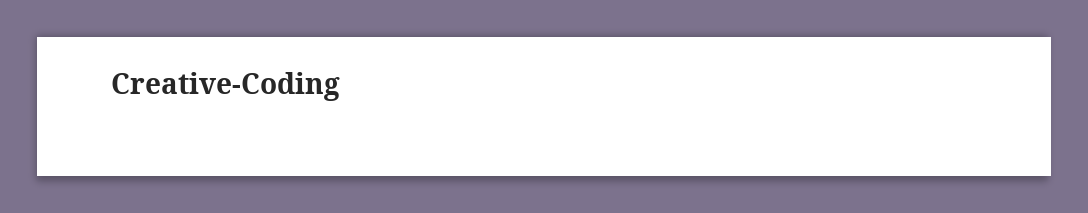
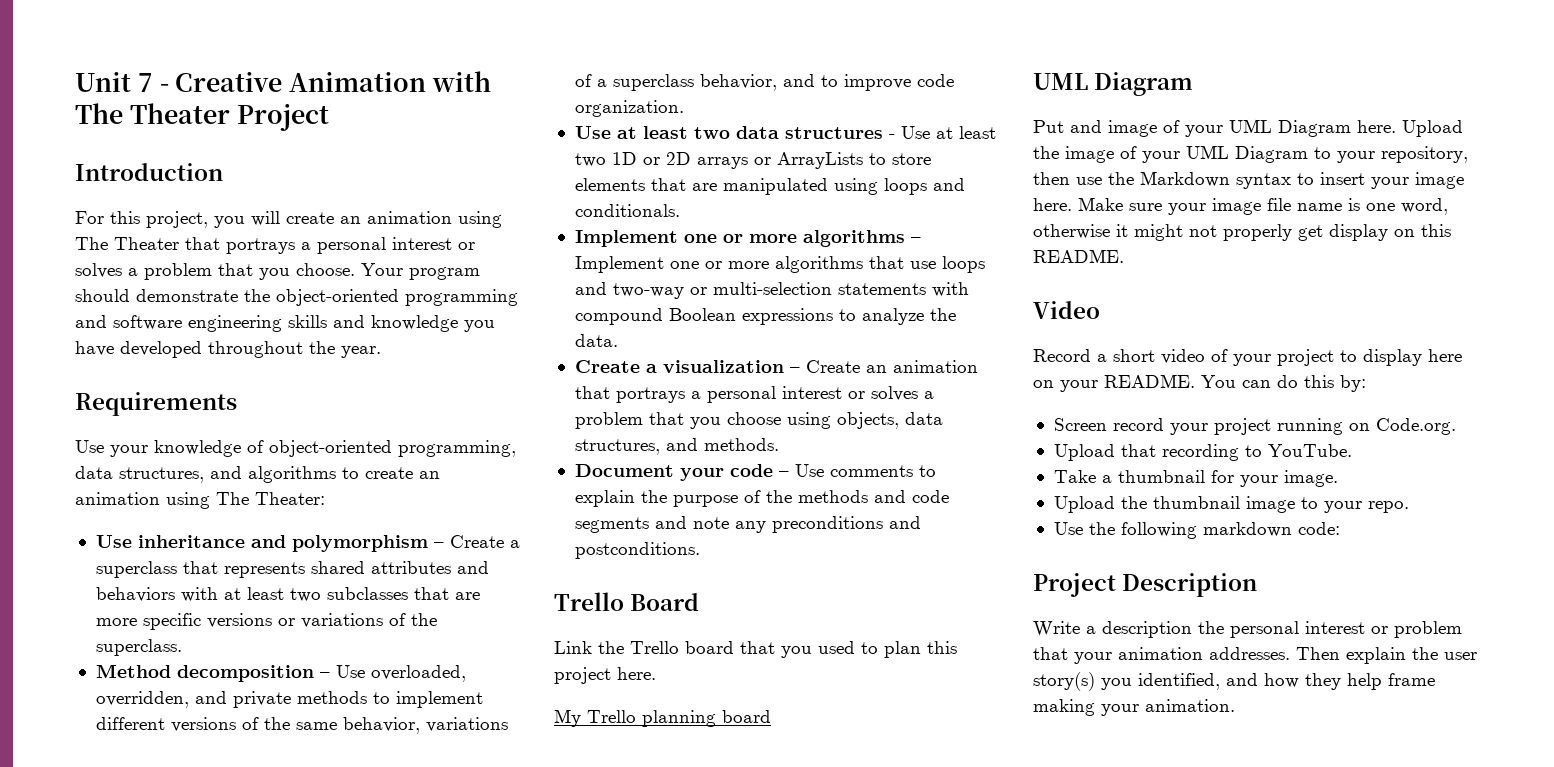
[111,72,340,101] Creative-Coding -> [75,71,491,92] [75,103,329,131] [75,163,223,181] [75,211,502,228] [75,237,475,254] [75,263,480,280] [75,289,518,306] [75,315,495,332] [75,341,381,358] [75,392,237,416] [75,440,516,457] [75,466,440,483] [75,492,325,509] [95,535,520,552] [95,561,489,578] [95,587,480,602] [95,613,437,630] [95,639,182,656] [95,664,466,682] [95,691,483,708] [95,717,508,734] [574,74,954,91] [574,100,684,117] [574,126,996,139] [574,152,931,169] [574,178,965,195] [574,204,680,217] [574,230,921,247] [574,256,985,273] [574,282,969,299] [574,308,956,325] [574,334,618,347] [574,360,978,373] [574,386,934,403] [574,412,943,429] [574,438,779,455] [574,464,936,481] [574,490,949,507] [574,516,921,533] [574,542,700,559] [554,592,700,611] [554,641,957,658] [554,667,656,684] [554,709,771,727] [1033,72,1194,96] [1033,119,1463,137] [1033,145,1468,163] [1033,171,1464,189] [1033,197,1448,215] [1033,224,1451,241] [1033,249,1124,263] [1033,301,1100,319] [1033,349,1462,366] [1033,374,1366,392] [1053,418,1456,435] [1053,444,1352,461] [1053,470,1338,487] [1053,496,1409,513] [1053,522,1340,539] [1033,573,1258,597] [1033,621,1462,638] [1033,647,1477,664] [1033,672,1435,691] [1033,699,1235,716] Unit 7 - Creative Animation with The Theater Project // Introduction // For this project, you will create an animation using The Theater that portrays a personal interest or solves a problem that you choose. Your program should demonstrate the object-oriented programming and software engineering skills and knowledge you have developed throughout the year. // Requirements // Use your knowledge of object-oriented programming, data structures, and algorithms to create an animation using The Theater: // Use inheritance and polymorphism – Create a superclass that represents shared attributes and behaviors with at least two subclasses that are more specific versions or variations of the superclass. // Method decomposition – Use overloaded, overridden, and private methods to implement different versions of the same behavior, variations of a superclass behavior, and to improve code organization. // Use at least two data structures - Use at least two 1D or 2D arrays or ArrayLists to store elements that are manipulated using loops and conditionals. // Implement one or more algorithms – Implement one or more algorithms that use loops and two-way or multi-selection statements with compound Boolean expressions to analyze the data. // Create a visualization – Create an animation that portrays a personal interest or solves a problem that you choose using objects, data structures, and methods. // Document your code – Use comments to explain the purpose of the methods and code segments and note any preconditions and postconditions. // Trello Board // Link the Trello board that you used to plan this project here. // My Trello planning board // UML Diagram // Put and image of your UML Diagram here. Upload the image of your UML Diagram to your repository, then use the Markdown syntax to insert your image here. Make sure your image file name is one word, otherwise it might not properly get display on this README. // Video // Record a short video of your project to display here on your README. You can do this by: // Screen record your project running on Code.org. // Upload that recording to YouTube. // Take a thumbnail for your image. // Upload the thumbnail image to your repo. // Use the following markdown code: // Project Description // Write a description the personal interest or problem that your animation addresses. Then explain the user story(s) you identified, and how they help frame making your animation.

